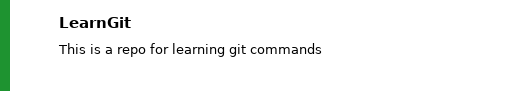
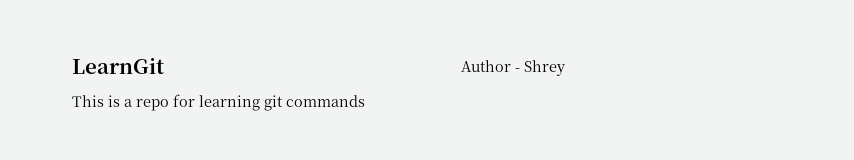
(322, 48) none -> [461,60,565,76] // Author - Shrey

